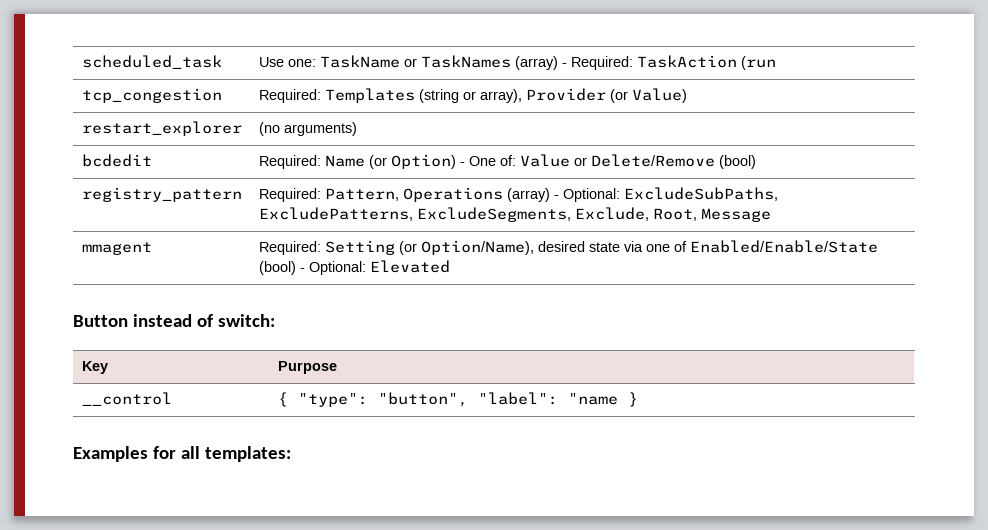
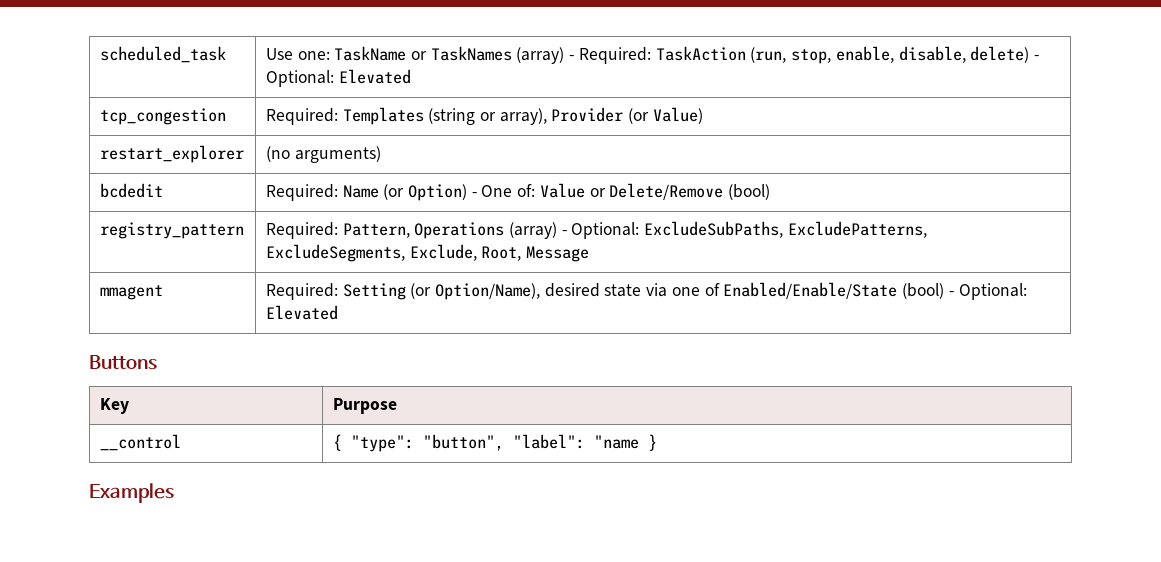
[740,56,776,70] (run -> [750,46,1039,64] [265,69,411,87] (run, stop, enable, disable, delete) - Optional: Elevated
[73,314,276,327] Button instead of switch: -> [89,355,157,370] Buttons
[153,446,292,462] for all templates: -> (174, 493) none

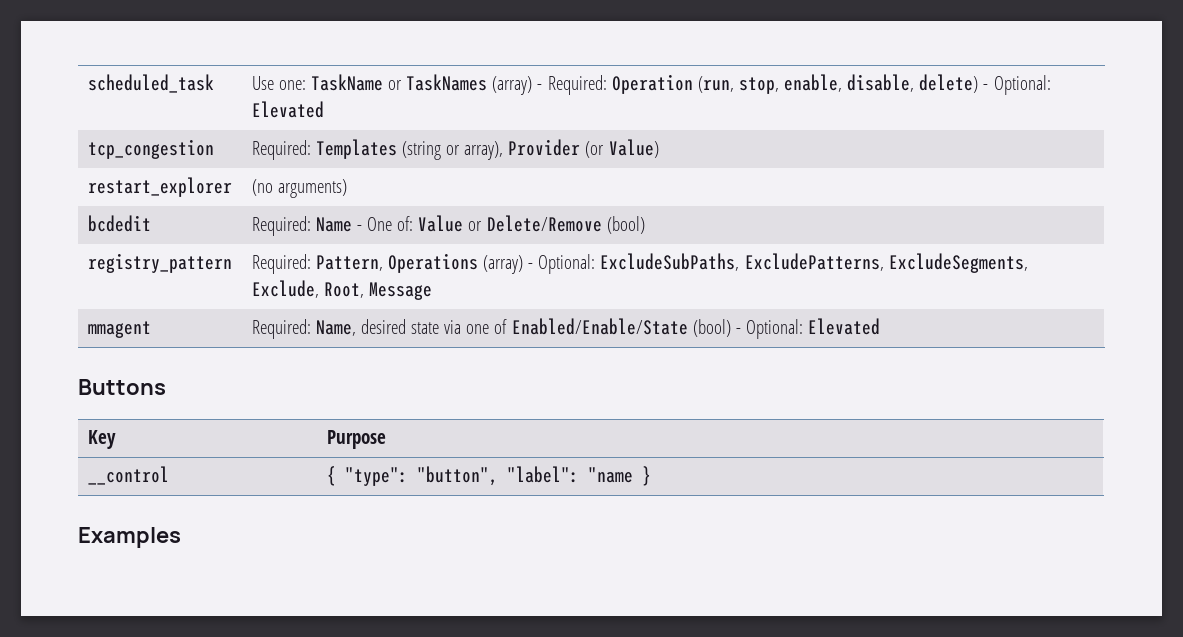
[655,46,746,61] TaskAction -> [611,74,693,94] Operation
[383,184,467,201] (or Option) -> (352, 224) none
[342,283,540,300] Setting (or Option/Name), -> [315,320,356,336] Name,

